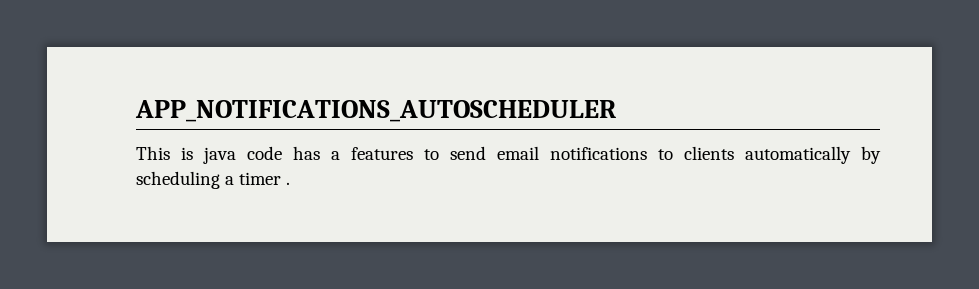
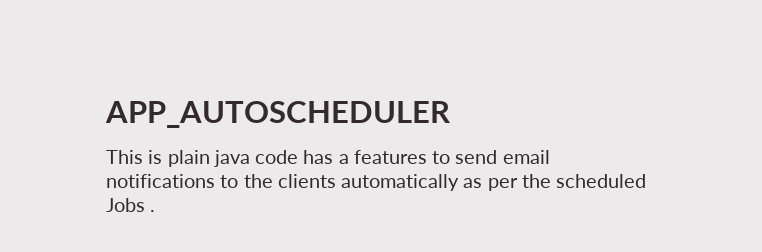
[135,100,617,122] APP_NOTIFICATIONS_AUTOSCHEDULER -> [105,101,450,128] APP_AUTOSCHEDULER
(193, 153) none -> [167,150,210,167] plain
(673, 154) none -> [243,174,273,188] the
[861,146,881,164] [136,171,282,189] by scheduling a timer -> [463,174,647,191] [106,198,145,212] as per the scheduled Jobs

